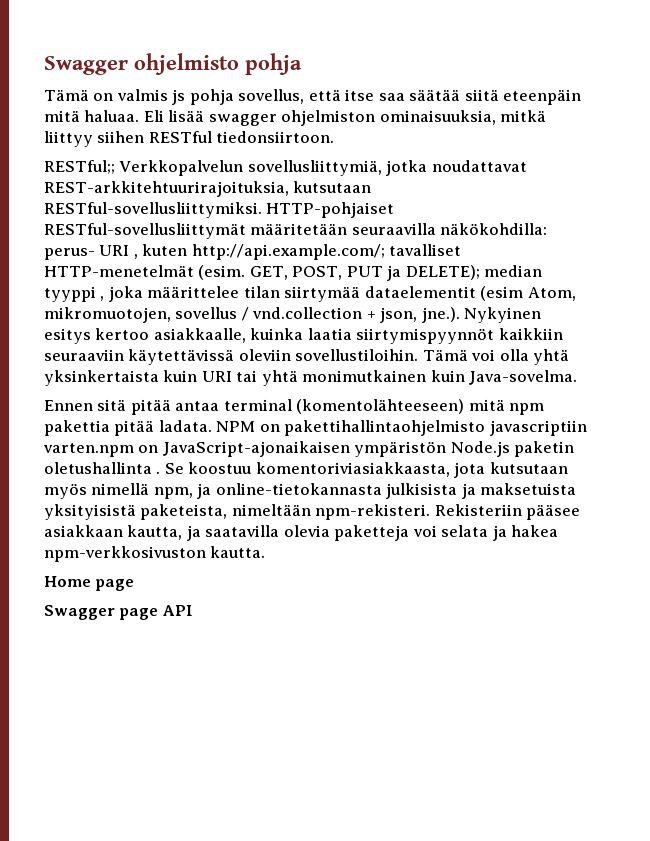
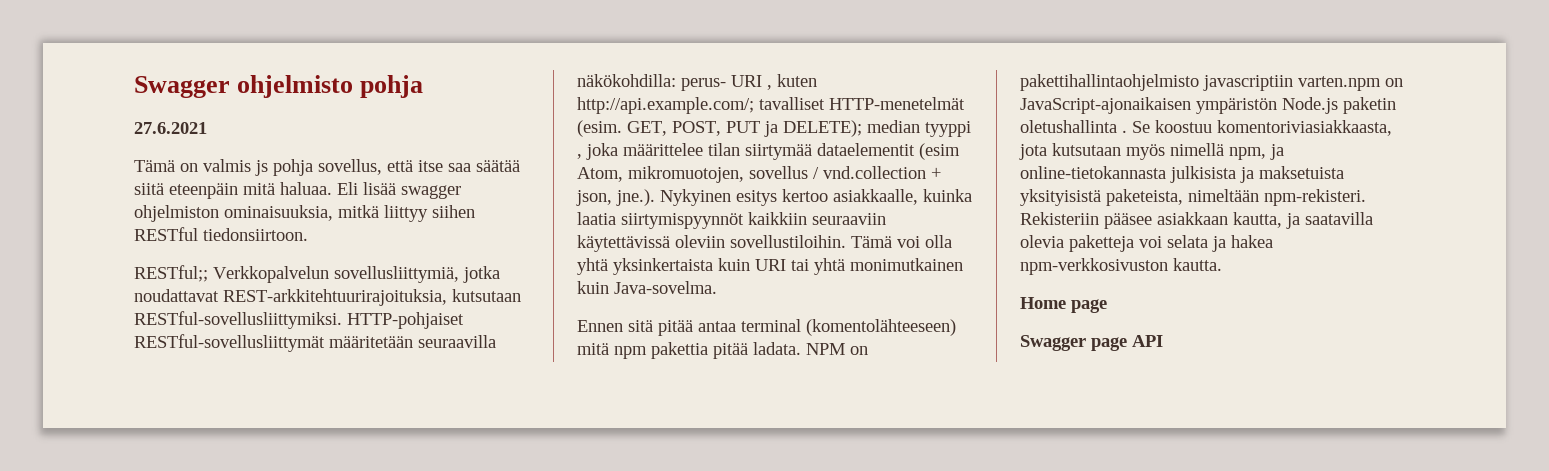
(302, 64) none -> [134,122,207,134] // 27.6.2021

